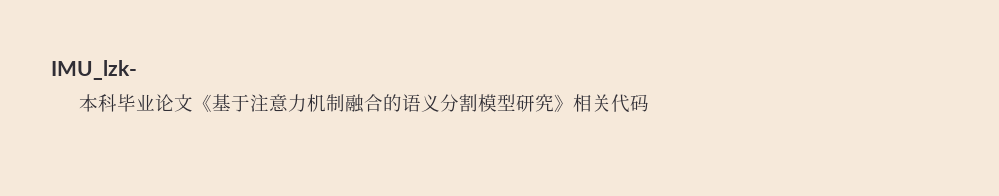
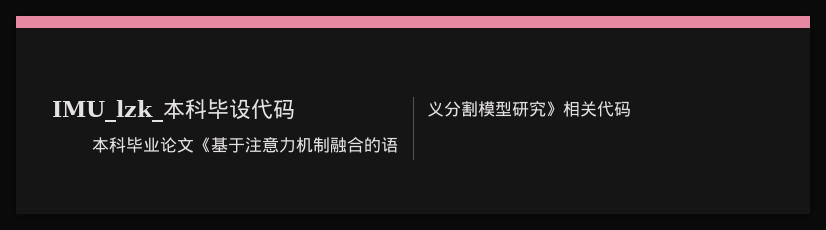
[51,60,137,80] IMU_lzk- -> [52,99,295,122] IMU_lzk_本科毕设代码

